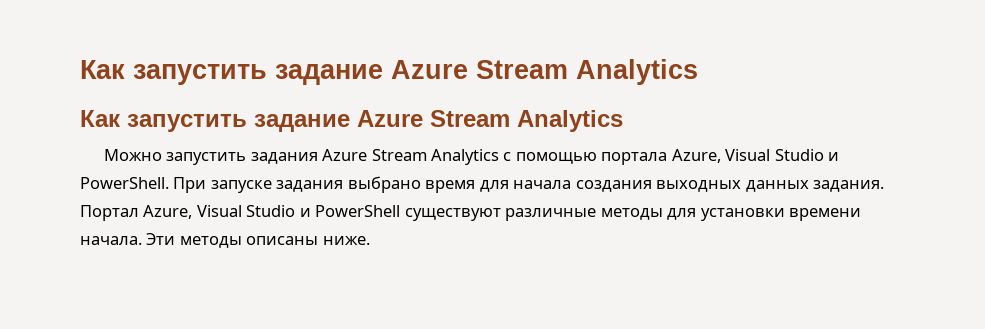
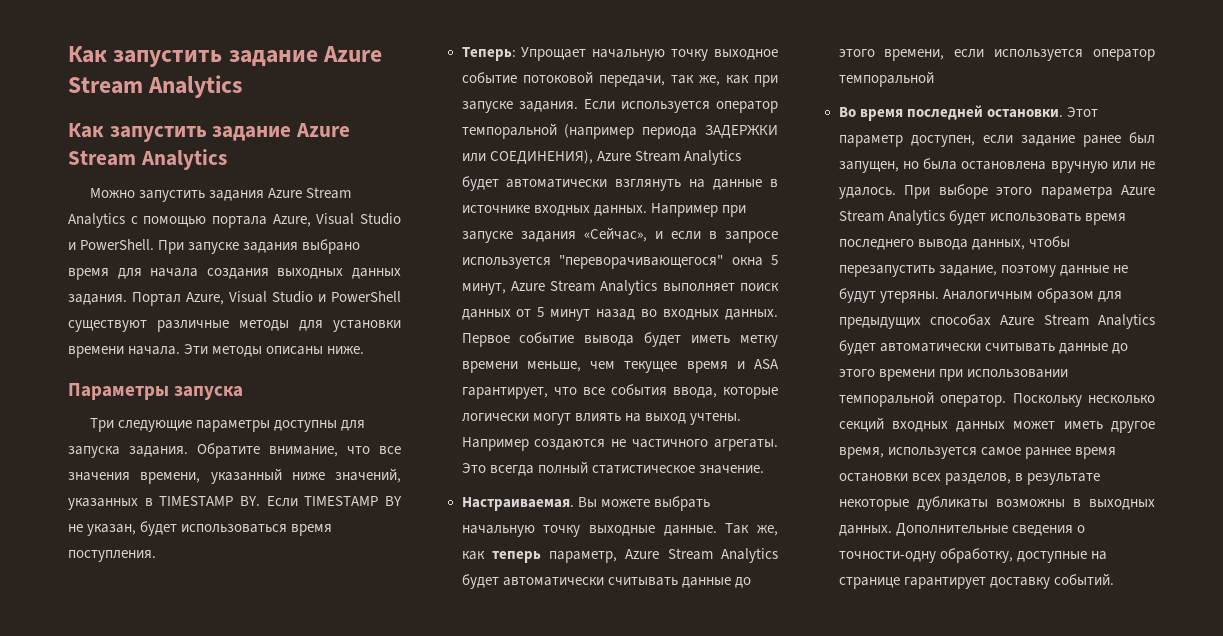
(370, 240) none -> [68,383,244,400] [89,418,365,432] [68,443,401,458] [68,468,401,484] [68,496,402,510] [68,521,333,536] [68,550,156,562] [461,47,778,61] [461,71,778,87] [461,99,778,113] [461,123,778,139] [461,150,741,165] [461,176,778,191] [461,203,746,217] [461,227,778,243] [461,255,778,269] [461,280,779,295] [461,307,778,321] [461,332,778,347] [461,359,779,373] [461,384,778,399] [461,413,741,425] [461,437,778,451] [461,461,764,476] [461,496,710,511] [461,523,778,537] [461,548,778,563] [461,574,751,589] [838,49,1155,61] [838,71,934,87] [838,105,1098,121] [838,132,1155,147] [838,158,1155,173] [838,184,1155,199] [838,210,1126,225] [838,236,1070,250] [838,265,1128,277] [838,288,1122,303] [838,314,1155,329] [838,340,1128,355] [838,369,1068,381] [838,391,1155,407] [838,417,1155,433] [838,447,1116,459] [838,473,1100,485] [838,496,1155,511] [838,523,1085,536] [838,548,1107,563] [838,573,1114,589] // Параметры запуска // Три следующие параметры доступны для запуска задания. Обратите внимание, что все значения времени, указанный ниже значений, указанных в TIMESTAMP BY. Если TIMESTAMP BY не указан, будет использоваться время поступления. // Теперь: Упрощает начальную точку выходное событие потоковой передачи, так же, как при запуске задания. Если используется оператор темпоральной (например периода ЗАДЕРЖКИ или СОЕДИНЕНИЯ), Azure Stream Analytics будет автоматически взглянуть на данные в источнике входных данных. Например при запуске задания «Сейчас», и если в запросе используется "переворачивающегося" окна 5 минут, Azure Stream Analytics выполняет поиск данных от 5 минут назад во входных данных. Первое событие вывода будет иметь метку времени меньше, чем текущее время и ASA гарантирует, что все события ввода, которые логически могут влиять на выход учтены. Например создаются не частичного агрегаты. Это всегда полный статистическое значение. // Настраиваемая. Вы можете выбрать начальную точку выходные данные. Так же, как теперь параметр, Azure Stream Analytics будет автоматически считывать данные до этого времени, если используется оператор темпоральной // Во время последней остановки. Этот параметр доступен, если задание ранее был запущен, но была остановлена вручную или не удалось. При выборе этого параметра Azure Stream Analytics будет использовать время последнего вывода данных, чтобы перезапустить задание, поэтому данные не будут утеряны. Аналогичным образом для предыдущих способах Azure Stream Analytics будет автоматически считывать данные до этого времени при использовании темпоральной оператор. Поскольку несколько секций входных данных может иметь другое время, используется самое раннее время остановки всех разделов, в результате некоторые дубликаты возможны в выходных данных. Дополнительные сведения о точности-одну обработку, доступные на странице гарантирует доставку событий.

